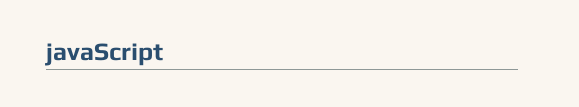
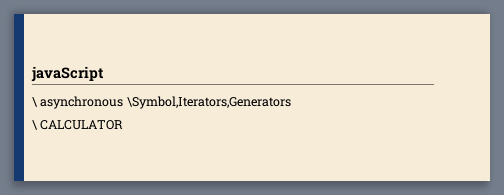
(163, 54) none -> [32,96,291,109] [32,120,124,130] // \ asynchronous \Symbol,Iterators,Generators // \ CALCULATOR

